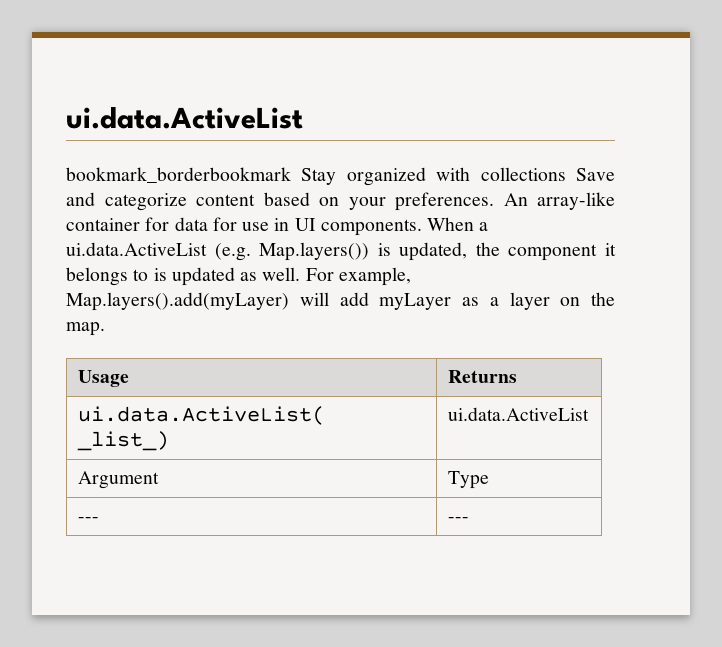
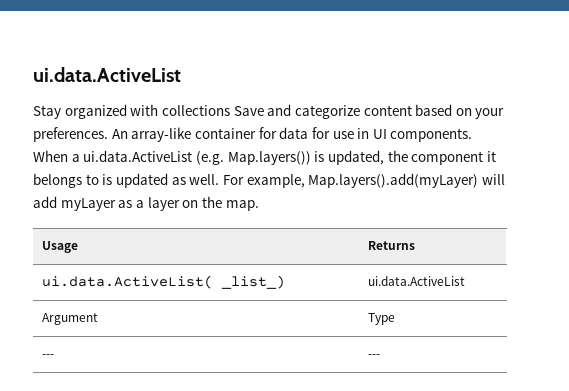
[66,107,303,129] [66,167,291,183] ui.data.ActiveList // bookmark_borderbookmark -> [33,67,181,82] ui.data.ActiveList //

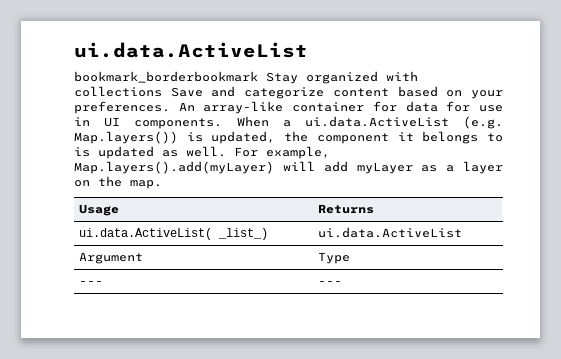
[33,67,181,82] ui.data.ActiveList // -> [74,42,308,58] [74,71,258,83] ui.data.ActiveList // bookmark_borderbookmark

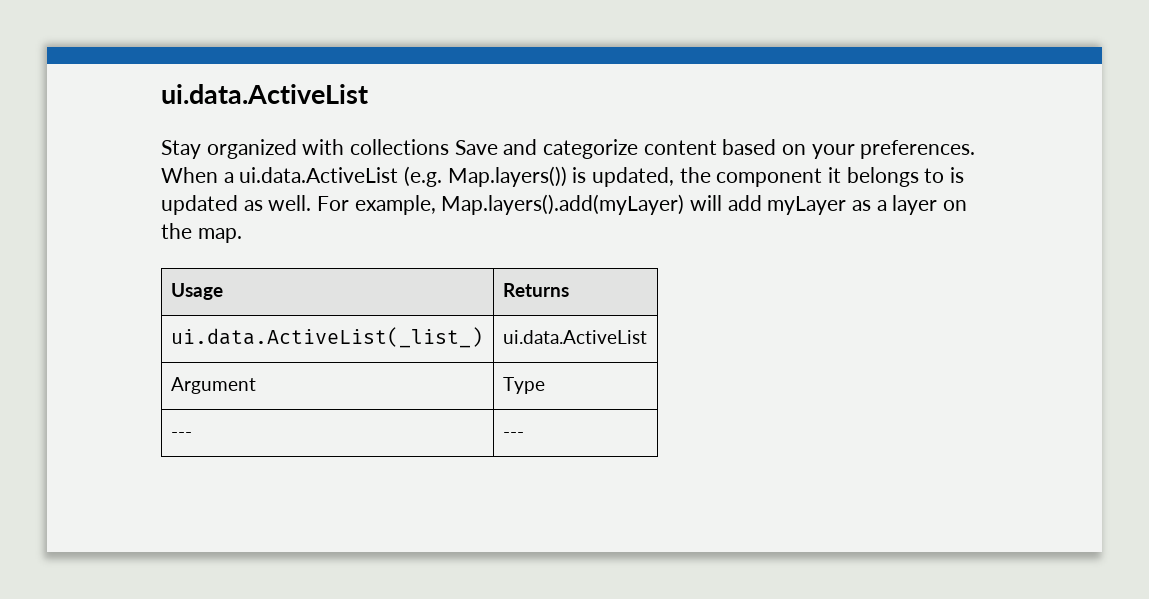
[74,42,308,58] [74,71,258,83] ui.data.ActiveList // bookmark_borderbookmark -> [161,84,368,104] ui.data.ActiveList //
[178,101,503,114] [74,117,223,129] An array-like container for data for use in UI components. -> (976, 149) none
[79,228,269,240] ui.data.ActiveList( _list_) -> [170,327,483,348] ui.data.ActiveList(_list_)

